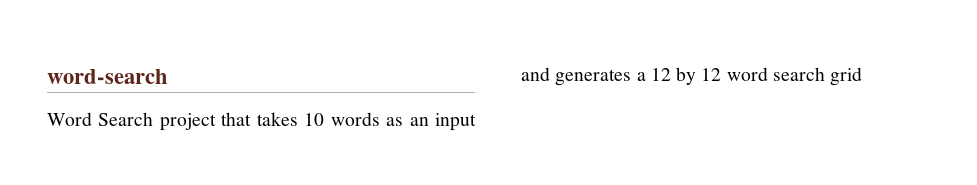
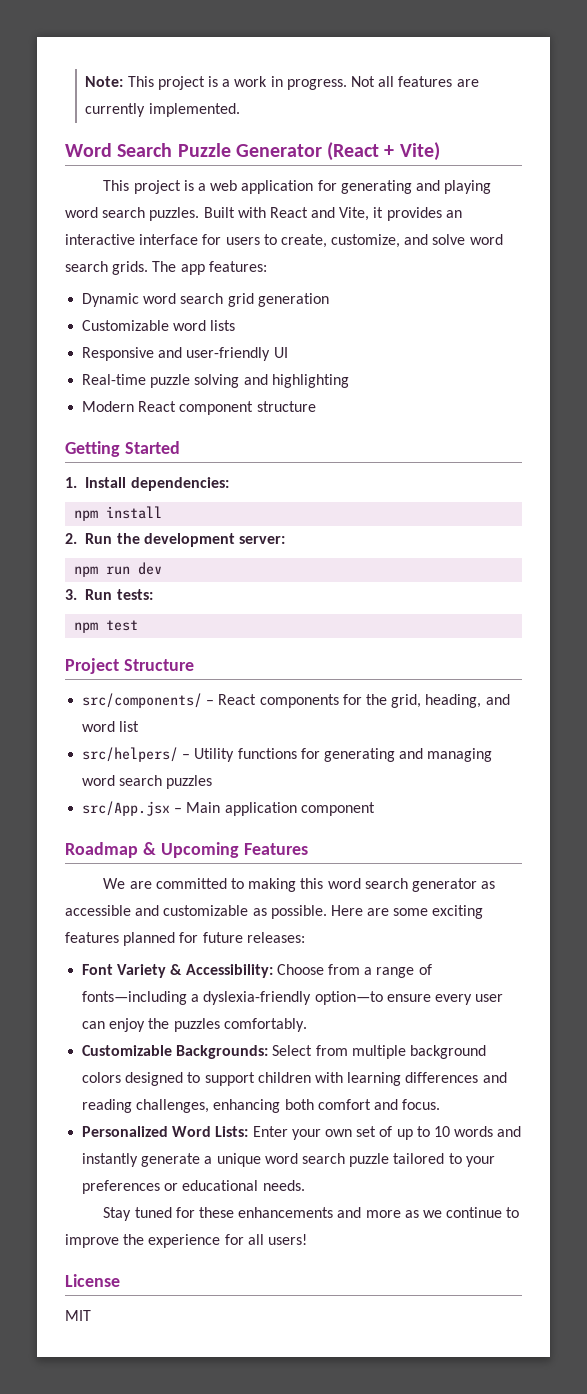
[47,69,168,84] [47,112,477,131] [521,67,863,86] word-search // Word Search project that takes 10 words as an input and generates a 12 by 12 word search grid -> [85,76,479,90] [85,103,240,117] [65,142,440,161] [103,180,492,194] [65,207,462,221] [65,234,503,248] [65,261,267,275] [82,293,329,307] [82,320,236,331] [82,347,288,361] [82,374,349,388] [82,401,316,415] [65,441,180,457] [65,477,229,491] [74,506,163,521] [65,533,286,547] [74,562,163,577] [65,589,153,600] [74,620,139,633] [65,658,194,674] [82,693,510,708] [82,721,140,732] [82,747,493,762] [82,775,213,789] [82,801,375,816] [65,842,308,858] [103,878,496,892] [65,905,484,919] [65,932,305,946] [82,964,432,978] [82,991,504,1005] [82,1018,307,1032] [82,1045,486,1059] [82,1072,507,1086] [82,1099,441,1113] [82,1126,522,1140] [82,1153,495,1167] [82,1180,305,1194] [103,1207,520,1221] [65,1234,307,1248] [65,1274,120,1287] [65,1310,91,1321] Note: This project is a work in progress. Not all features are currently implemented. // Word Search Puzzle Generator (React + Vite) // This project is a web application for generating and playing word search puzzles. Built with React and Vite, it provides an interactive interface for users to create, customize, and solve word search grids. The app features: // Dynamic word search grid generation // Customizable word lists // Responsive and user-friendly UI // Real-time puzzle solving and highlighting // Modern React component structure // Getting Started // 1. Install dependencies: // npm install // 2. Run the development server: // npm run dev // 3. Run tests: // npm test // Project Structure // src/components/ – React components for the grid, heading, and word list // src/helpers/ – Utility functions for generating and managing word search puzzles // src/App.jsx – Main application component // Roadmap & Upcoming Features // We are committed to making this word search generator as accessible and customizable as possible. Here are some exciting features planned for future releases: // Font Variety & Accessibility: Choose from a range of fonts—including a dyslexia-friendly option—to ensure every user can enjoy the puzzles comfortably. // Customizable Backgrounds: Select from multiple background colors designed to support children with learning differences and reading challenges, enhancing both comfort and focus. // Personalized Word Lists: Enter your own set of up to 10 words and instantly generate a unique word search puzzle tailored to your preferences or educational needs. // Stay tuned for these enhancements and more as we continue to improve the experience for all users! // License // MIT

